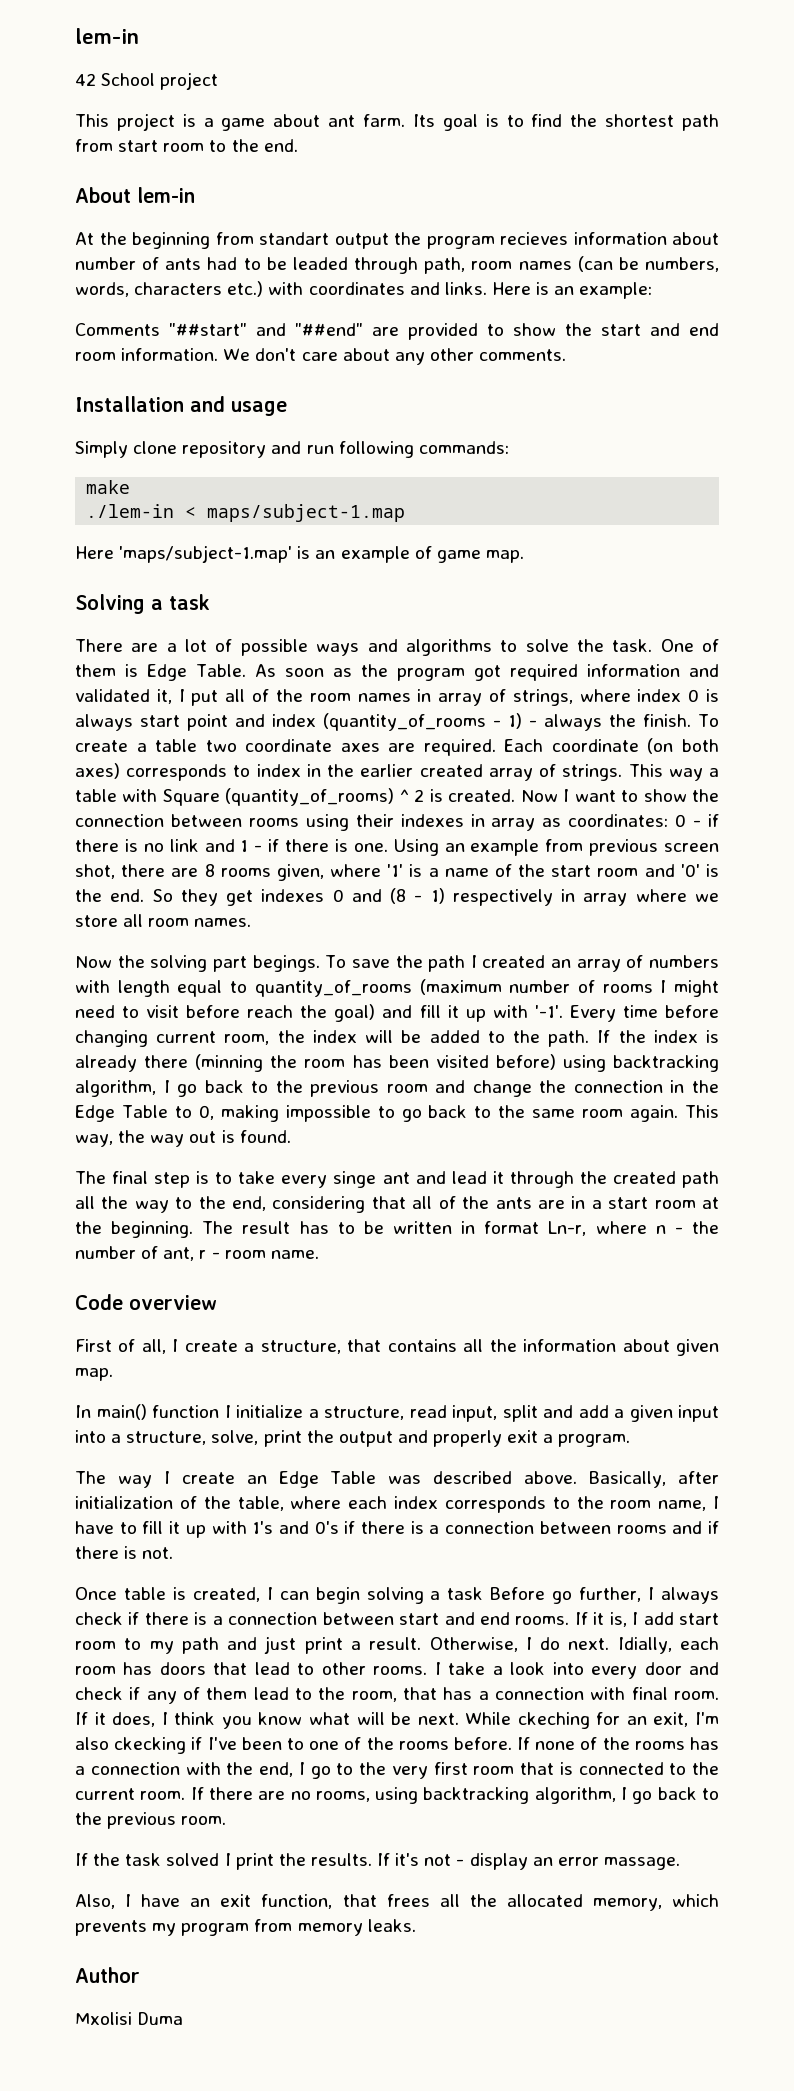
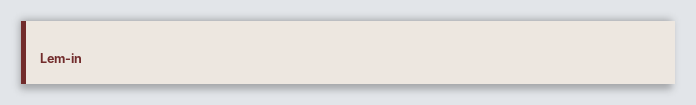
[75,28,139,44] [75,72,219,90] [75,113,720,131] [75,139,298,152] [75,187,195,203] [75,232,719,249] [75,256,719,274] [75,281,653,299] [75,323,719,340] [75,348,567,365] [75,396,287,416] [75,441,509,458] [86,480,131,494] [86,504,406,522] [75,545,524,563] [75,594,210,614] [75,639,719,656] [75,664,719,681] [75,689,719,706] [75,713,720,731] [75,738,719,756] [75,763,720,781] [75,788,719,806] [75,814,719,831] [75,839,719,856] [75,864,719,881] [75,888,719,906] [75,914,252,927] [75,955,719,972] [75,979,720,997] [75,1004,719,1022] [75,1030,719,1047] [75,1054,720,1072] [75,1080,720,1097] [75,1105,719,1122] [75,1130,291,1147] [75,1171,719,1188] [75,1196,719,1213] [75,1221,719,1238] [75,1246,319,1261] [75,1294,217,1310] [75,1339,719,1356] [75,1368,113,1381] [75,1404,719,1422] [75,1430,631,1447] [75,1471,719,1488] [75,1496,720,1513] [75,1521,719,1538] [75,1546,174,1559] [75,1587,720,1604] [75,1612,719,1627] [75,1636,719,1654] [75,1662,719,1679] [75,1687,719,1704] [75,1712,719,1729] [75,1737,719,1754] [75,1762,719,1779] [75,1787,719,1804] [75,1812,227,1829] [75,1853,680,1870] [75,1894,719,1911] [75,1919,416,1936] [75,1967,140,1983] [75,2012,184,2025] lem-in // 42 School project // This project is a game about ant farm. Its goal is to find the shortest path from start room to the end. // About lem-in // At the beginning from standart output the program recieves information about number of ants had to be leaded through path, room names (can be numbers, words, characters etc.) with coordinates and links. Here is an example: // Comments "##start" and "##end" are provided to show the start and end room information. We don't care about any other comments. // Installation and usage // Simply clone repository and run following commands: // make // ./lem-in < maps/subject-1.map // Here 'maps/subject-1.map' is an example of game map. // Solving a task // There are a lot of possible ways and algorithms to solve the task. One of them is Edge Table. As soon as the program got required information and validated it, I put all of the room names in array of strings, where index 0 is always start point and index (quantity_of_rooms - 1) - always the finish. To create a table two coordinate axes are required. Each coordinate (on both axes) corresponds to index in the earlier created array of strings. This way a table with Square (quantity_of_rooms) ^ 2 is created. Now I want to show the connection between rooms using their indexes in array as coordinates: 0 - if there is no link and 1 - if there is one. Using an example from previous screen shot, there are 8 rooms given, where '1' is a name of the start room and '0' is the end. So they get indexes 0 and (8 - 1) respectively in array where we store all room names. // Now the solving part begings. To save the path I created an array of numbers with length equal to quantity_of_rooms (maximum number of rooms I might need to visit before reach the goal) and fill it up with '-1'. Every time before changing current room, the index will be added to the path. If the index is already there (minning the room has been visited before) using backtracking algorithm, I go back to the previous room and change the connection in the Edge Table to 0, making impossible to go back to the same room again. This way, the way out is found. // The final step is to take every singe ant and lead it through the created path all the way to the end, considering that all of the ants are in a start room at the beginning. The result has to be written in format Ln-r, where n - the number of ant, r - room name. // Code overview // First of all, I create a structure, that contains all the information about given map. // In main() function I initialize a structure, read input, split and add a given input into a structure, solve, print the output and properly exit a program. // The way I create an Edge Table was described above. Basically, after initialization of the table, where each index corresponds to the room name, I have to fill it up with 1's and 0's if there is a connection between rooms and if there is not. // Once table is created, I can begin solving a task Before go further, I always check if there is a connection between start and end rooms. If it is, I add start room to my path and just print a result. Otherwise, I do next. Idially, each room has doors that lead to other rooms. I take a look into every door and check if any of them lead to the room, that has a connection with final room. If it does, I think you know what will be next. While ckeching for an exit, I'm also ckecking if I've been to one of the rooms before. If none of the rooms has a connection with the end, I go to the very first room that is connected to the current room. If there are no rooms, using backtracking algorithm, I go back to the previous room. // If the task solved I print the results. If it's not - display an error massage. // Also, I have an exit function, that frees all the allocated memory, which prevents my program from memory leaks. // Author // Mxolisi Duma -> [40,53,82,63] Lem-in

